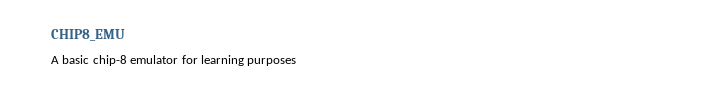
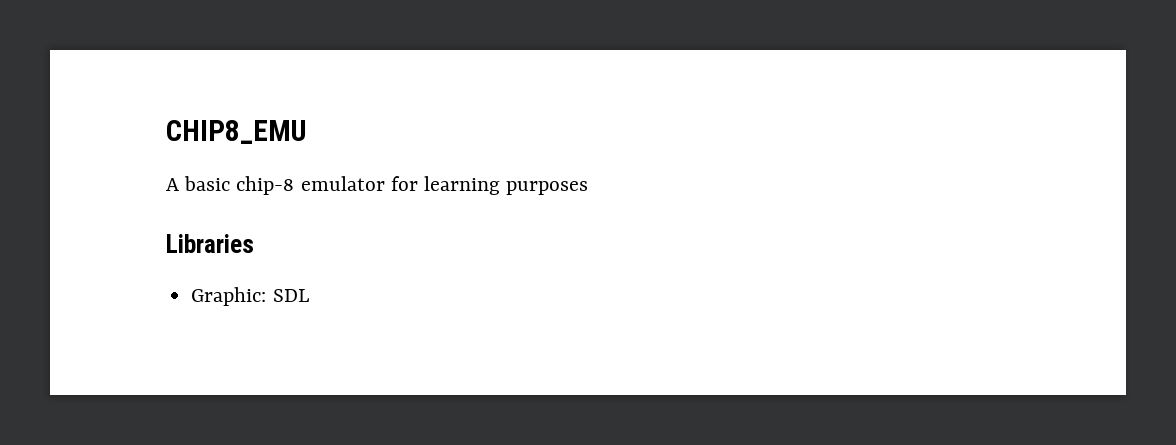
(297, 62) none -> [166,234,254,253] [191,287,309,306] // Libraries // Graphic: SDL

